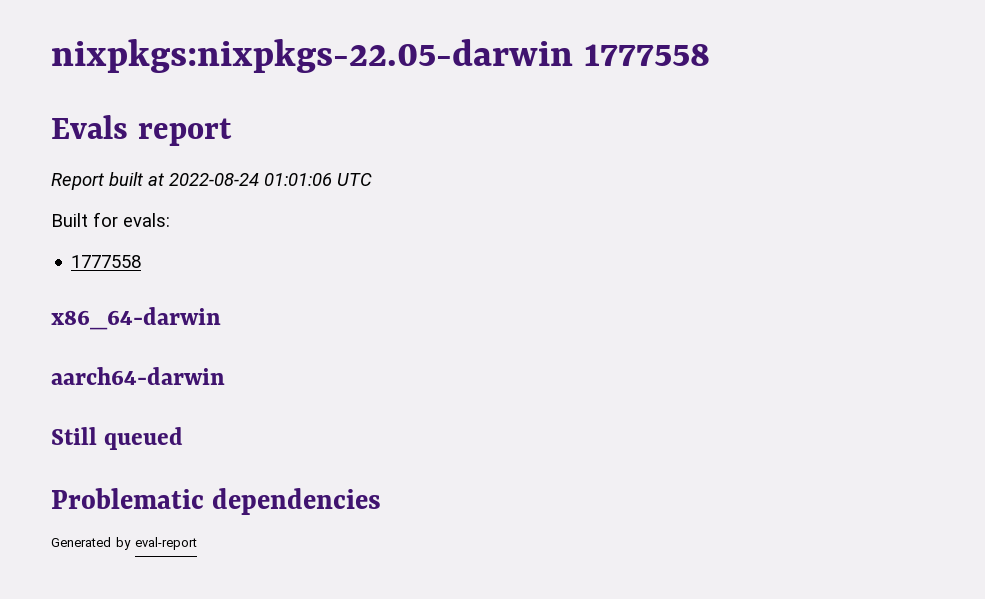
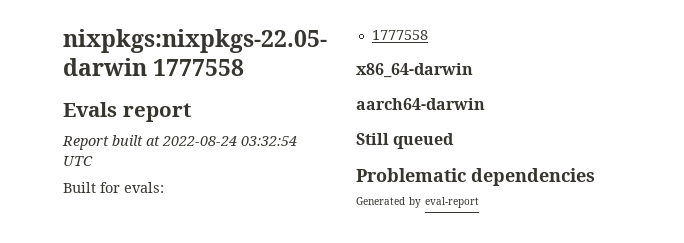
[264,173,332,186] 01:01:06 -> [241,136,297,146] 03:32:54

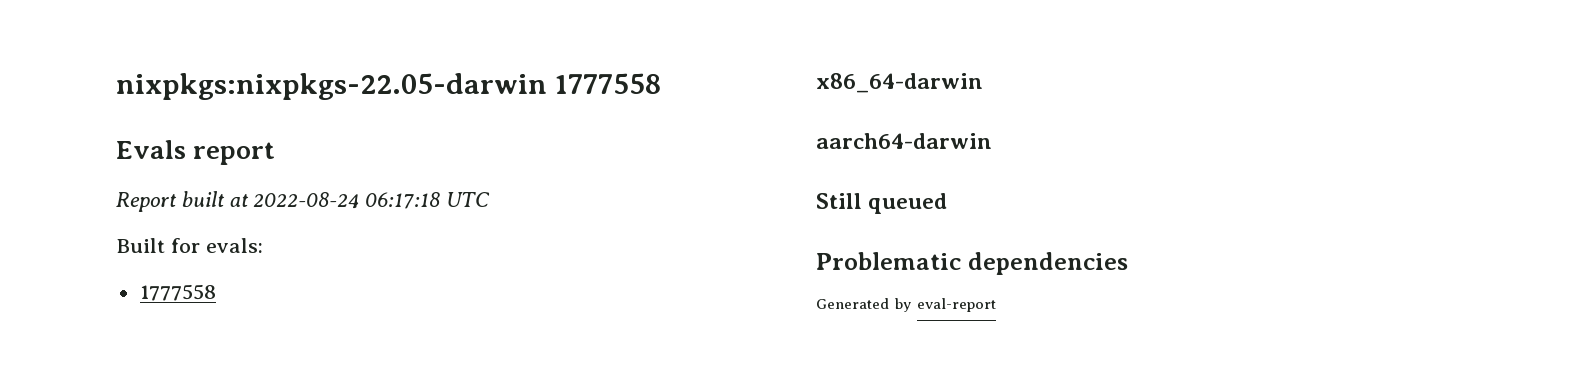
[241,136,297,146] 03:32:54 -> [365,192,441,209] 06:17:18

